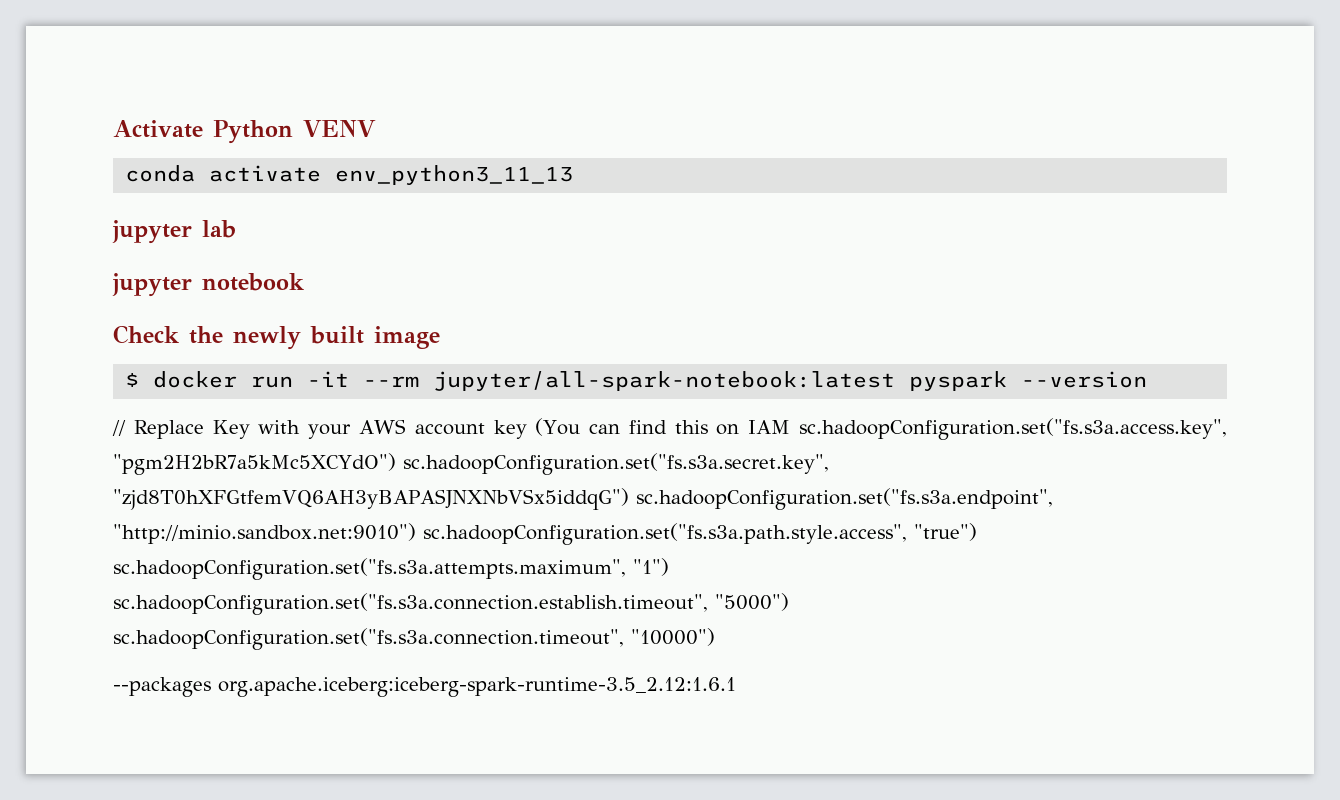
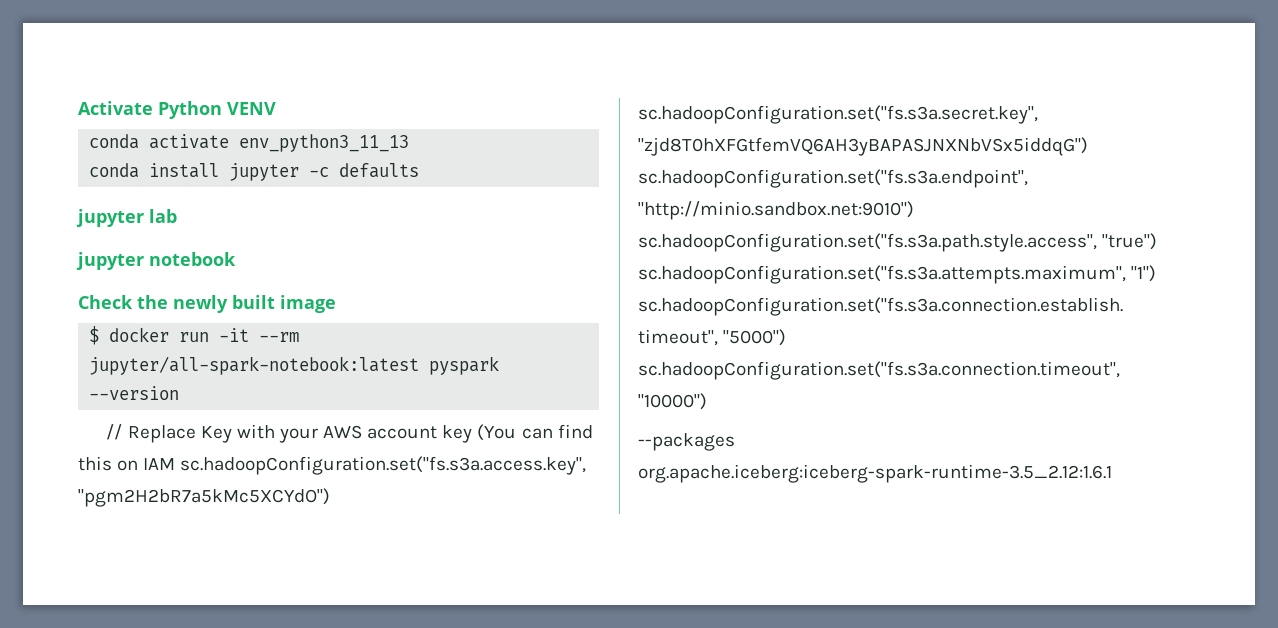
(574, 175) none -> [89,163,420,181] // conda install jupyter -c defaults

